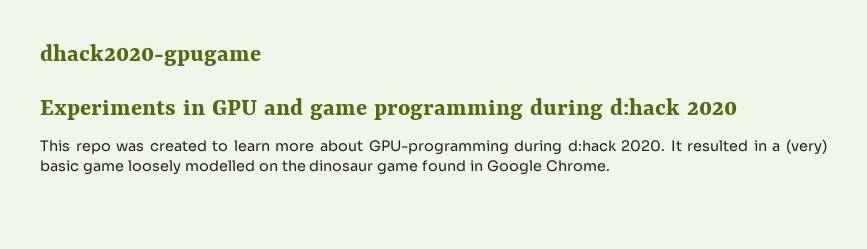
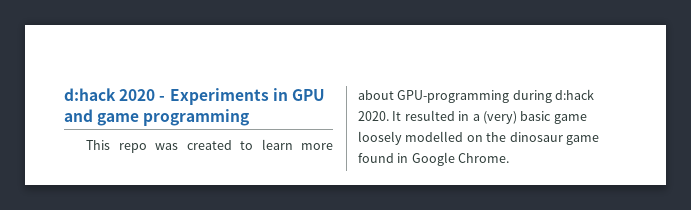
[40,44,261,66] dhack2020-gpugame // -> [64,88,166,101] d:hack 2020 -
[530,98,738,120] during d:hack 2020 -> (250, 117) none

